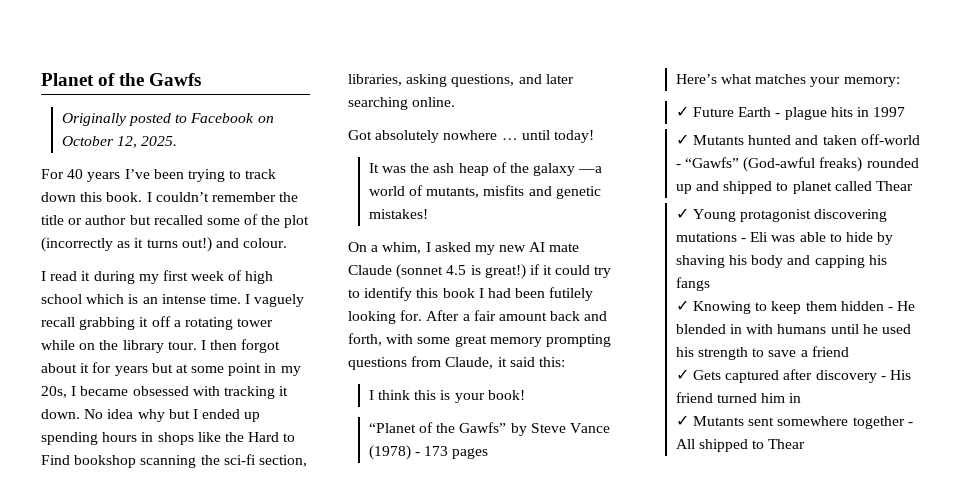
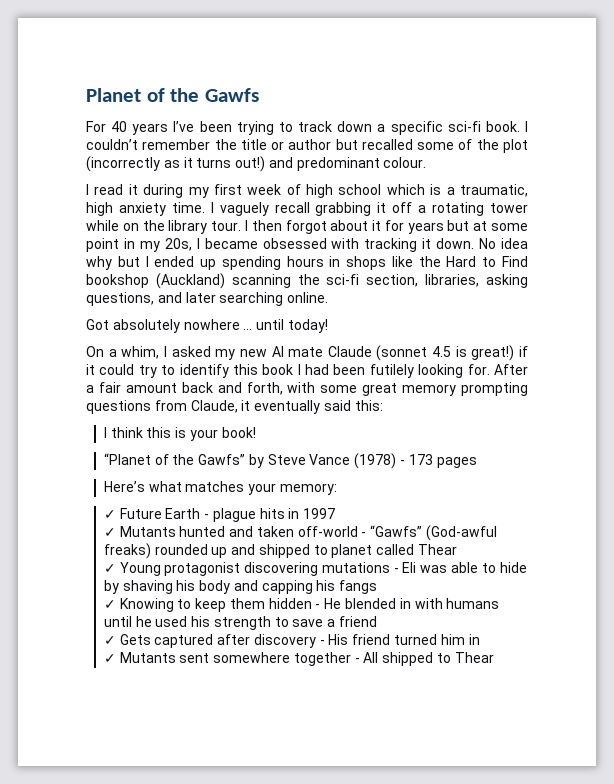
[61,113,274,126] [61,136,178,148] // Originally posted to Facebook on October 12, 2025. -> (260, 95) none
[80,192,103,202] this -> [377,121,481,135] a specific sci-fi
(239, 243) none -> [296,157,380,171] predominant
[142,294,206,304] an intense -> [446,184,528,197] [86,202,166,216] a traumatic, high anxiety
(137, 461) none -> [155,273,225,289] (Auckland)
[368,162,603,176] [368,185,601,199] [368,209,428,219] // It was the ash heap of the galaxy —a world of mutants, misfits and genetic mistakes! -> (328, 326) none
(507, 362) none -> [254,400,321,414] eventually

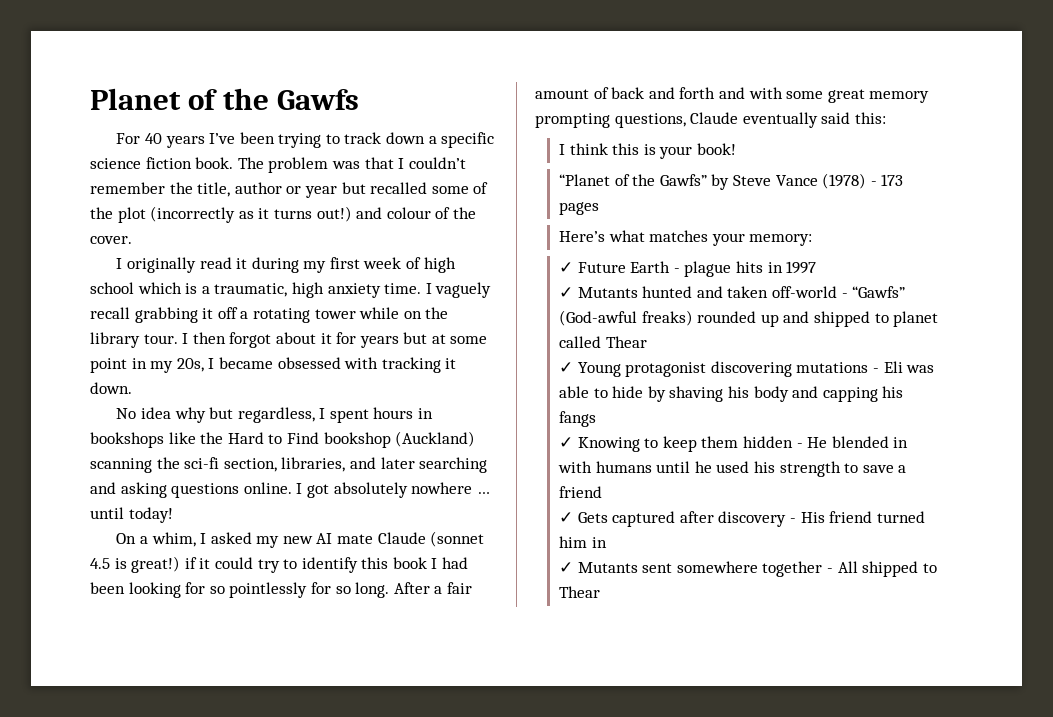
[447,121,528,132] [86,139,332,150] sci-fi book. I couldn’t remember the title or author -> [90,157,466,173] [90,182,337,198] science fiction book. The problem was that I couldn’t remember the title, author or year
[296,157,427,171] [86,184,89,195] predominant colour. // I -> [386,207,476,219] [90,236,132,244] [116,257,196,273] colour of the cover. // I originally
(475, 243) none -> (132, 388) //
[145,256,281,270] I ended up spending -> [237,407,369,423] regardless, I spent
[346,256,387,270] shops -> [90,432,164,448] bookshops
[485,274,528,288] [86,292,154,306] asking questions, -> (346, 464) none
(284, 299) none -> [90,482,240,498] and asking questions
[86,319,109,330] // Got -> [296,483,329,498] I got
[369,364,490,378] futilely looking for. -> [128,582,390,598] looking for so pointlessly for so long.
(177, 388) none -> [593,87,609,99] of
[246,382,283,395] forth, -> [679,87,745,99] forth and
[86,400,251,414] questions from Claude, it -> [614,112,739,128] questions, Claude

